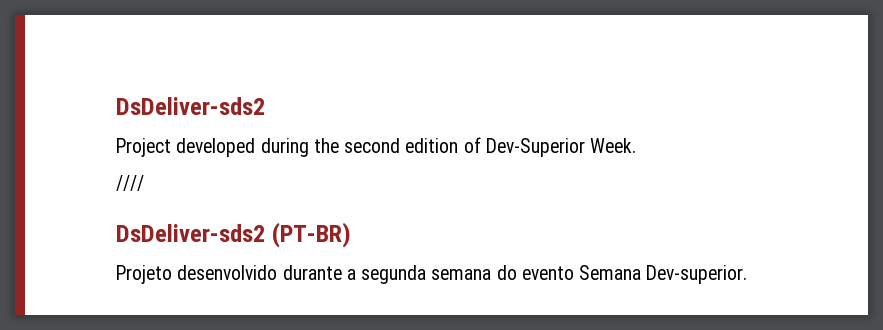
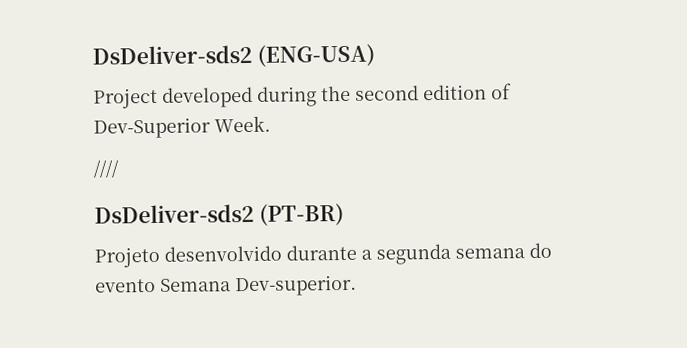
[116,97,265,115] DsDeliver-sds2 -> [92,43,375,67] DsDeliver-sds2 (ENG-USA)

